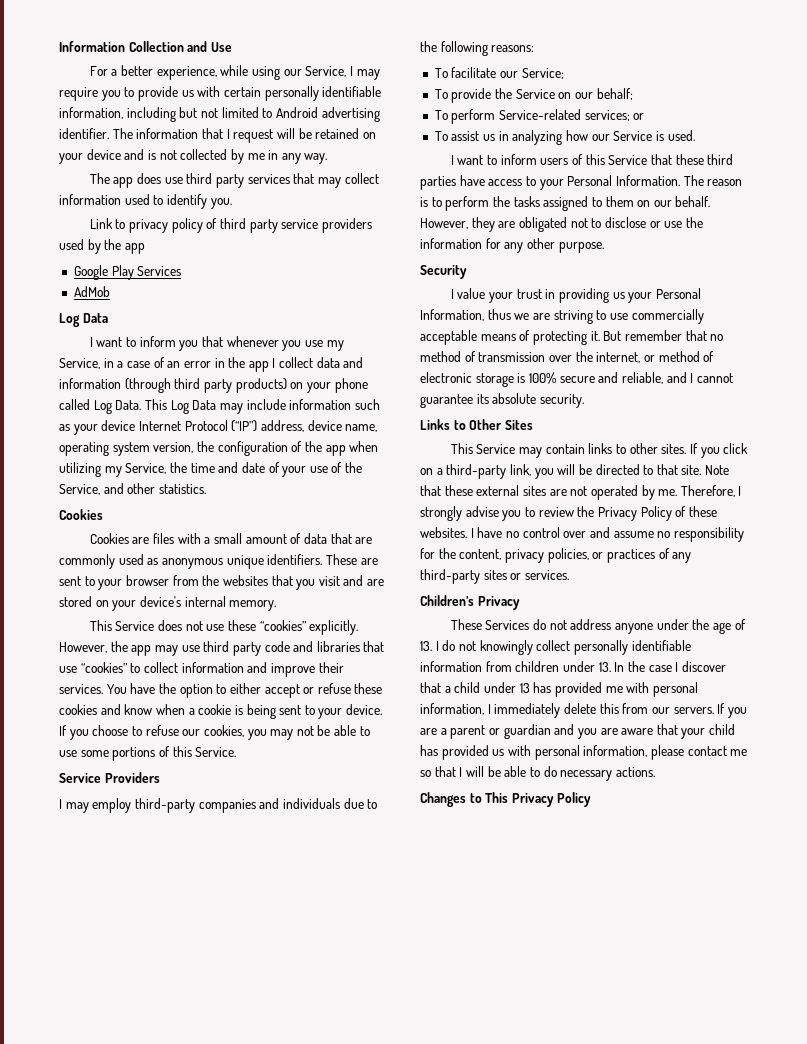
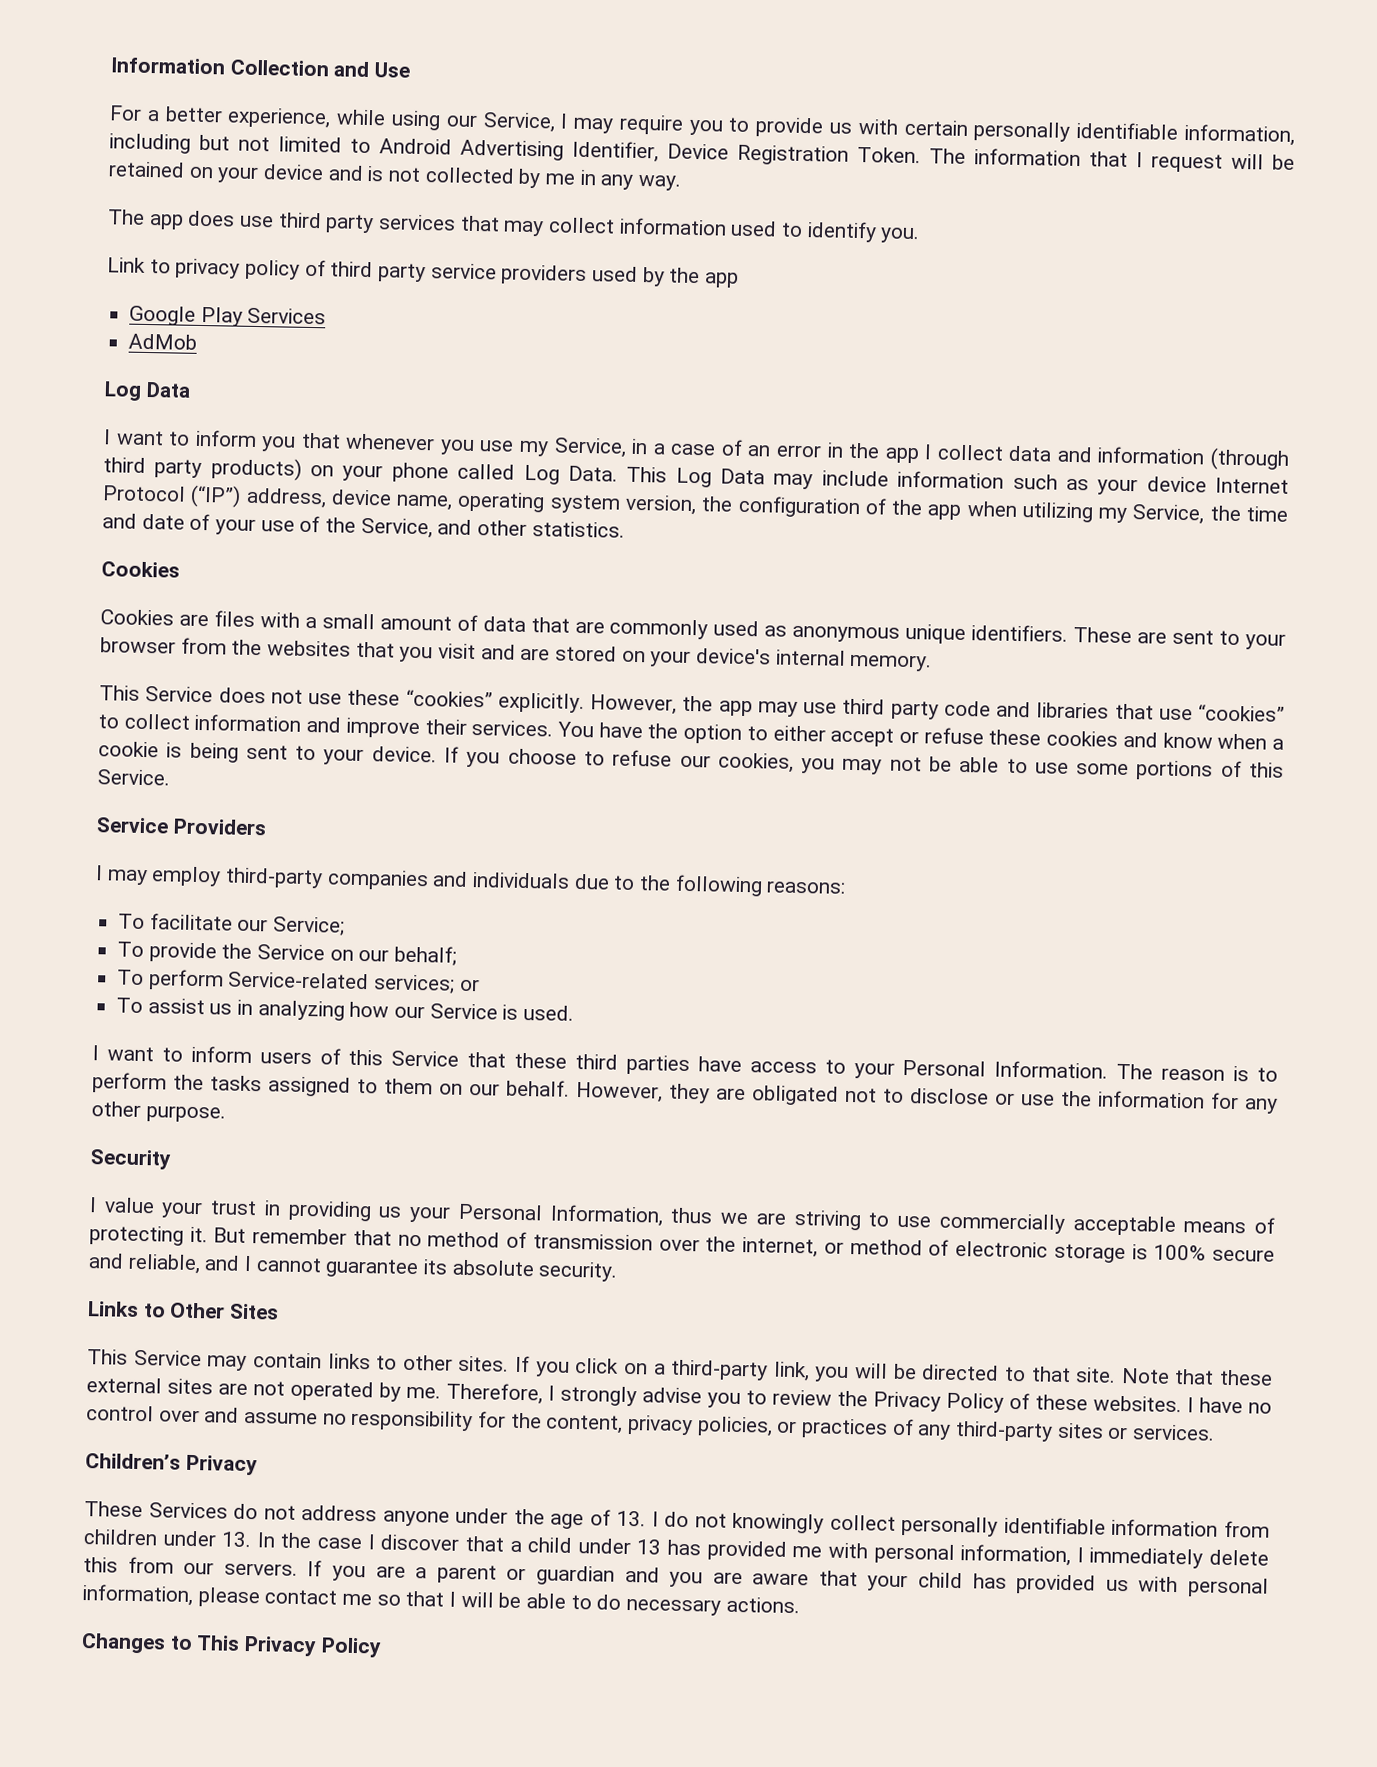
[321,107,380,122] [59,128,109,139] advertising identifier. -> [460,139,921,166] Advertising Identifier, Device Registration Token.

